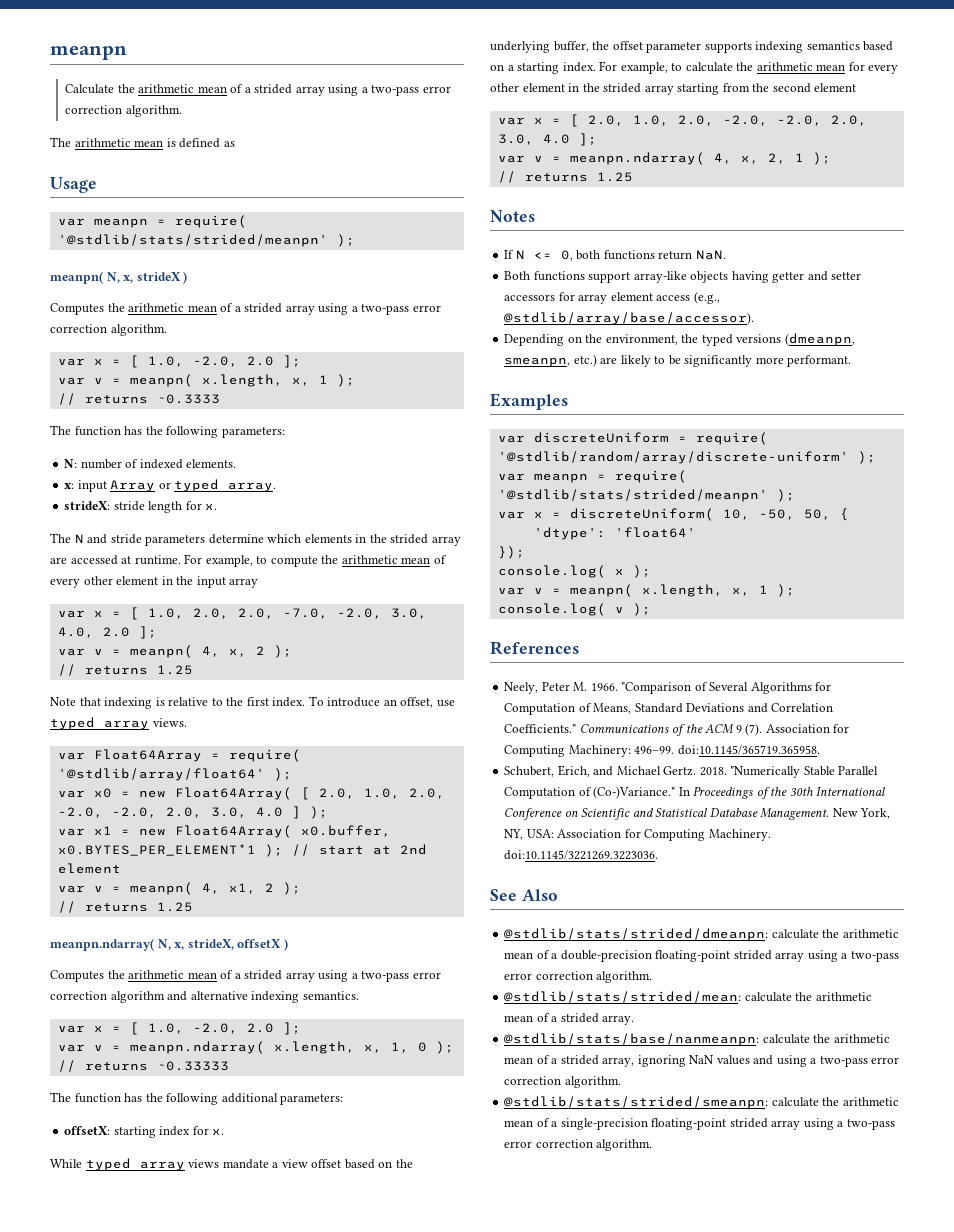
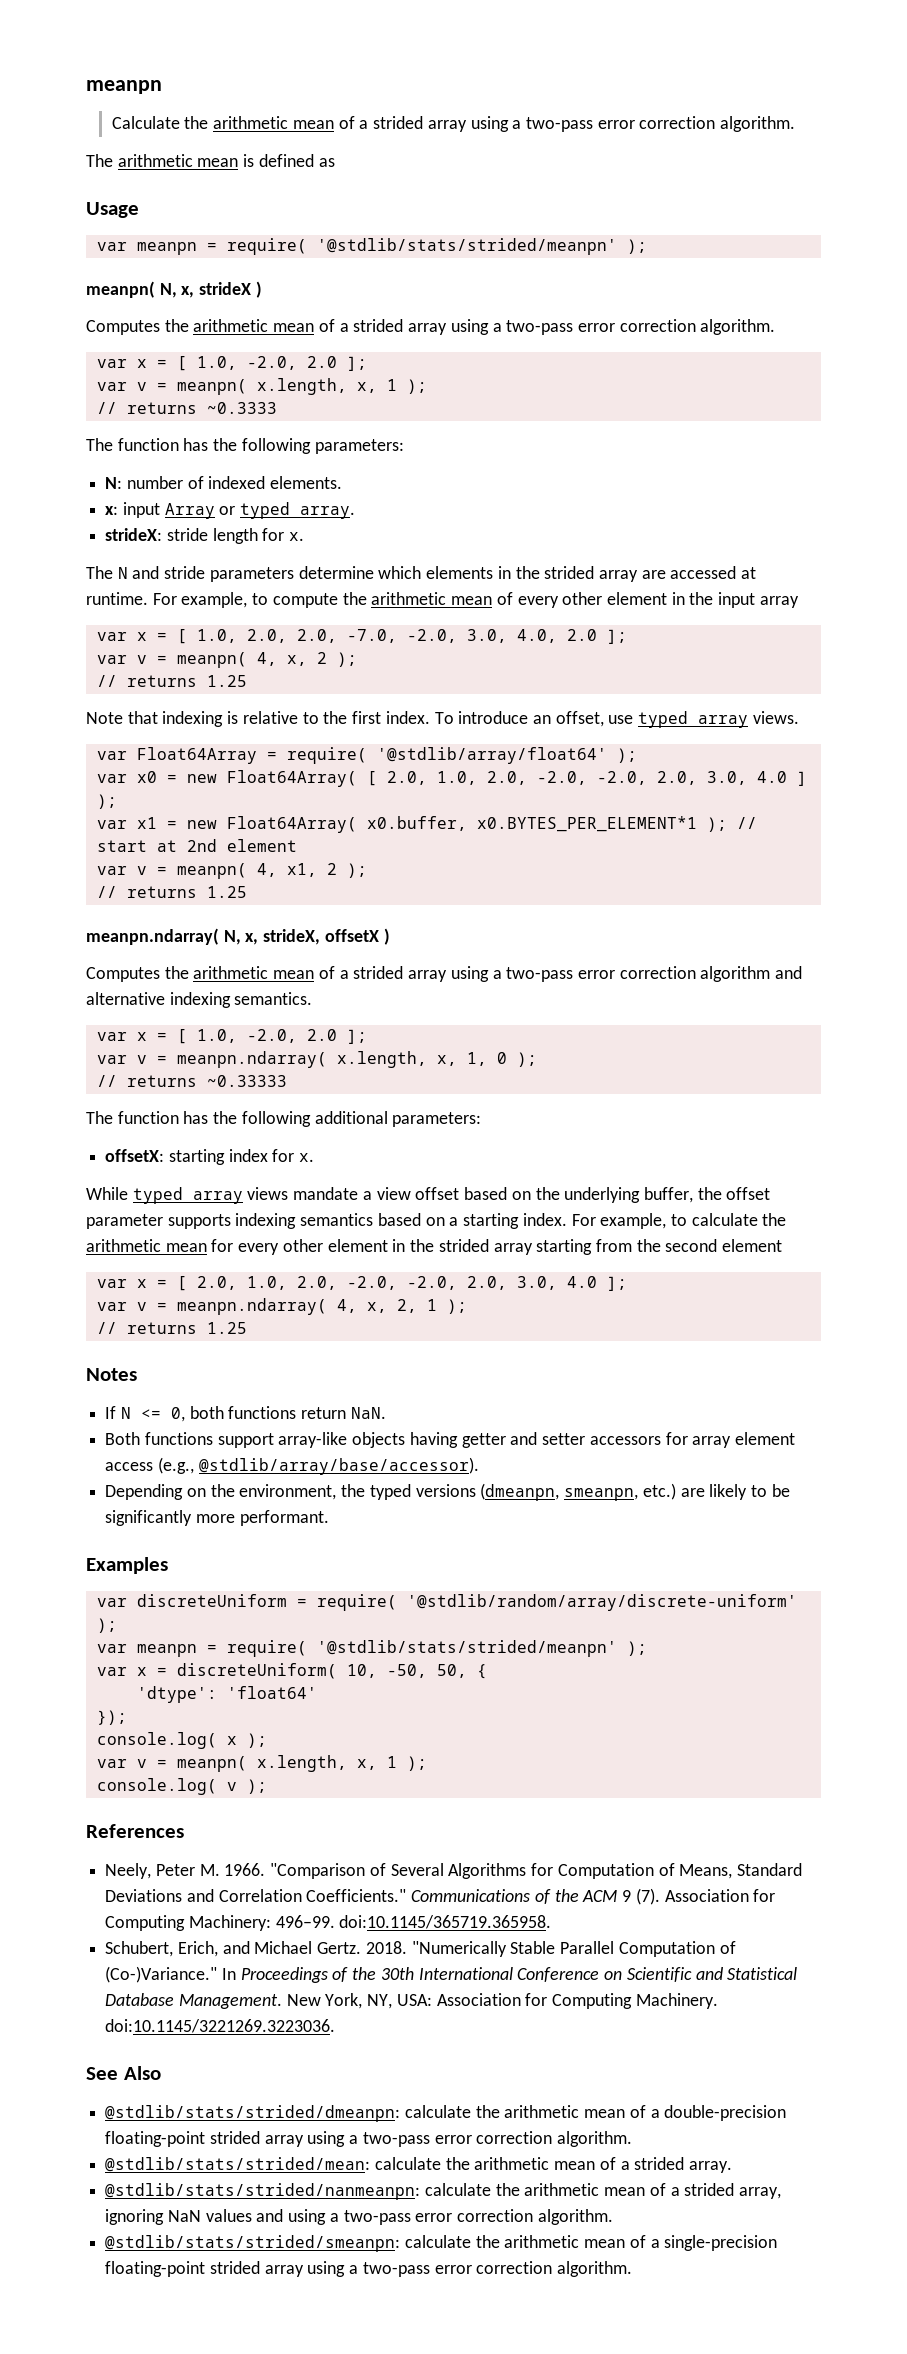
[504,1033,760,1046] @stdlib/stats/base/nanmeanpn: -> [105,2183,421,2200] @stdlib/stats/strided/nanmeanpn:

